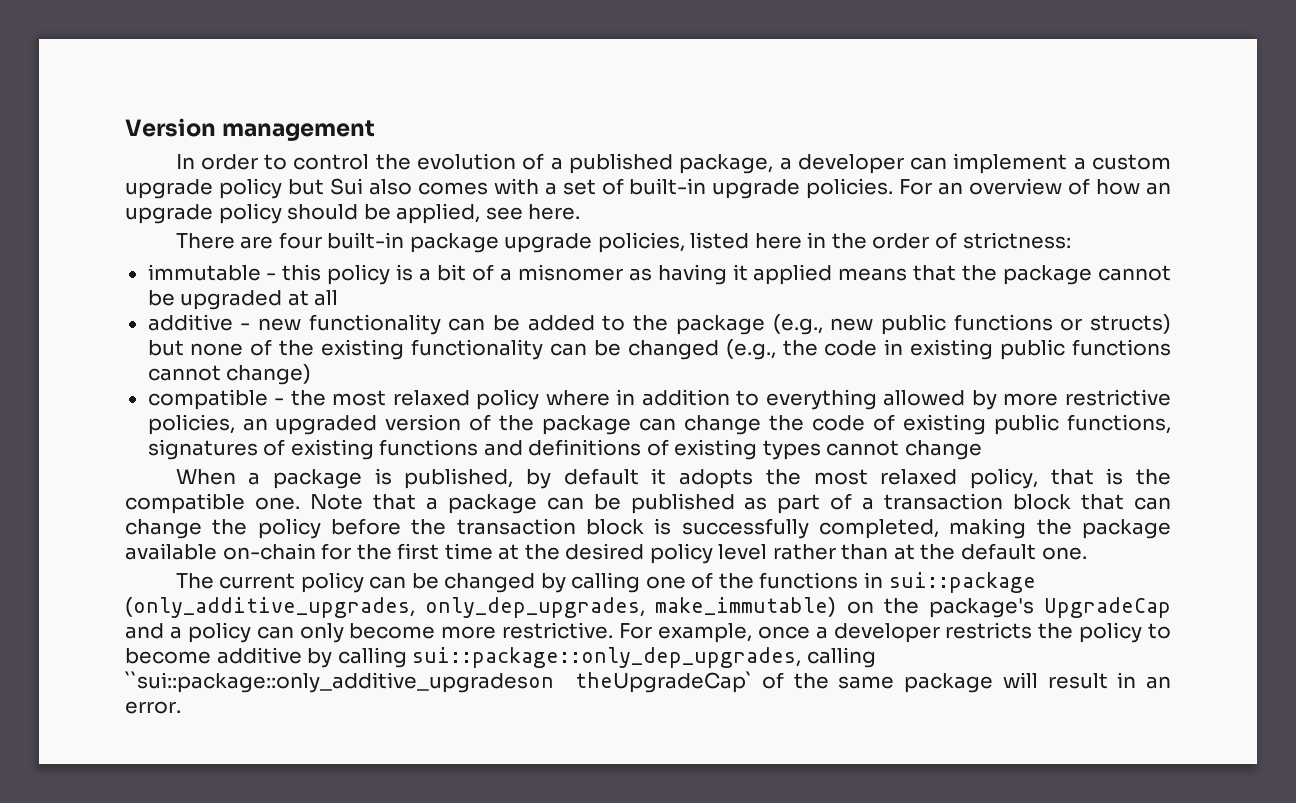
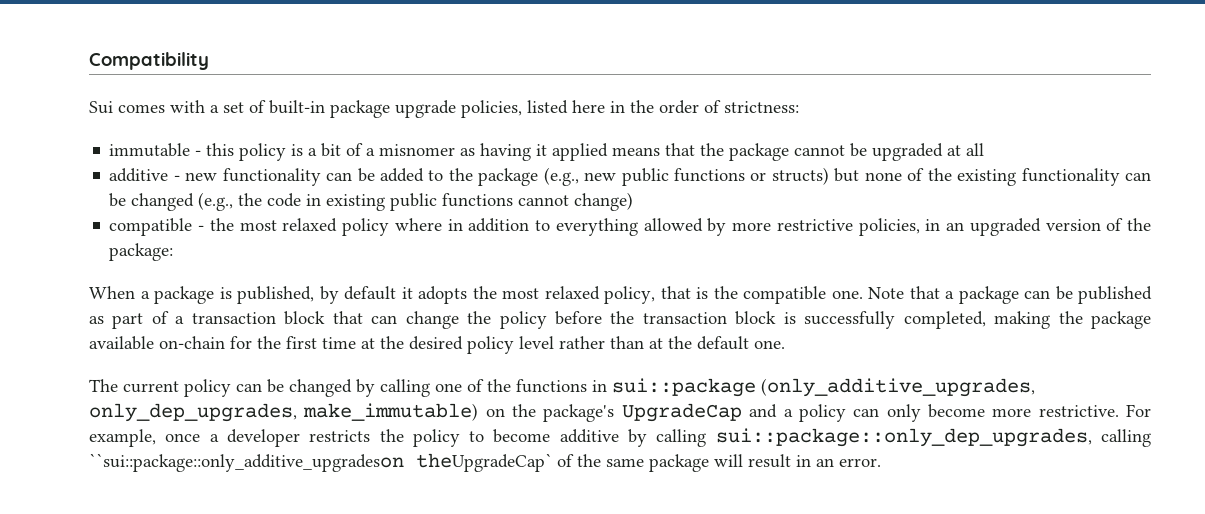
[125,118,376,141] [175,153,1172,174] [125,178,412,199] Version management // In order to control the evolution of a published package, a developer can implement a custom upgrade policy but Sui also -> [89,52,209,70] [89,101,113,114] Compatibility // Sui
[712,178,1172,199] [125,203,581,224] [175,232,405,249] upgrade policies. For an overview of how an upgrade policy should be applied, see here. // There are four built-in -> (325, 107) none
(235, 424) none -> [925,219,941,231] in
[542,414,1171,435] [147,439,982,460] package can change the code of existing public functions, signatures of existing functions and definitions of existing types cannot change -> [109,243,174,261] package:

